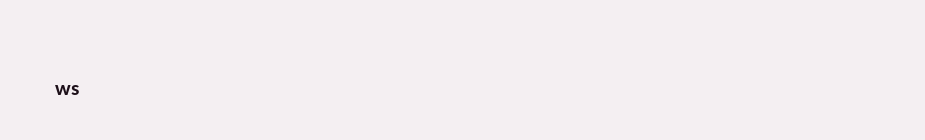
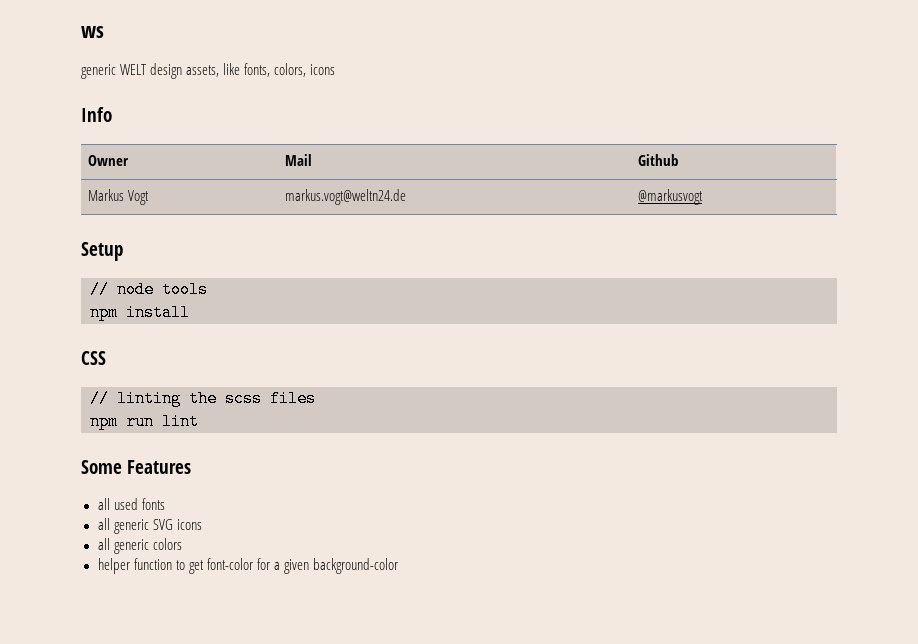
(79, 90) none -> [81,63,336,79] [81,107,112,122] [87,155,129,166] [284,154,312,166] [637,154,678,166] [87,189,149,205] [284,189,406,205] [637,189,703,205] [81,242,123,261] [90,281,208,298] [90,304,190,321] [81,351,106,365] [90,390,316,407] [90,413,199,430] [81,460,192,474] [97,498,165,510] [97,518,202,534] [97,538,182,554] [97,558,398,574] // generic WELT design assets, like fonts, colors, icons // Info // Owner | Mail | Github // Markus Vogt | markus.vogt@weltn24.de | @markusvogt // Setup // // node tools // npm install // CSS // // linting the scss files // npm run lint // Some Features // all used fonts // all generic SVG icons // all generic colors // helper function to get font-color for a given background-color

